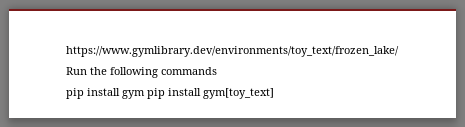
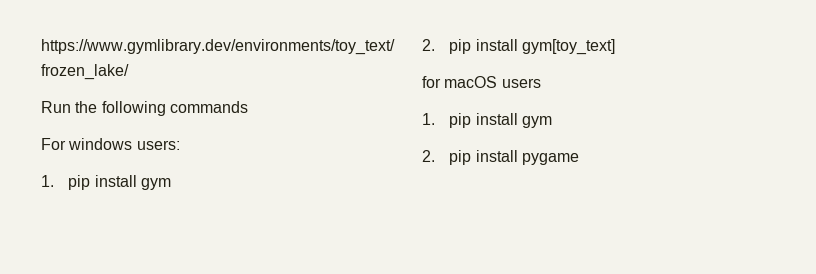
[66,88,145,99] pip install gym -> [41,138,180,150] [41,175,171,190] [422,39,435,51] For windows users: // 1. pip install gym // 2.
(274, 93) none -> [422,76,541,88] [422,113,552,128] [422,150,579,165] // for macOS users // 1. pip install gym // 2. pip install pygame

